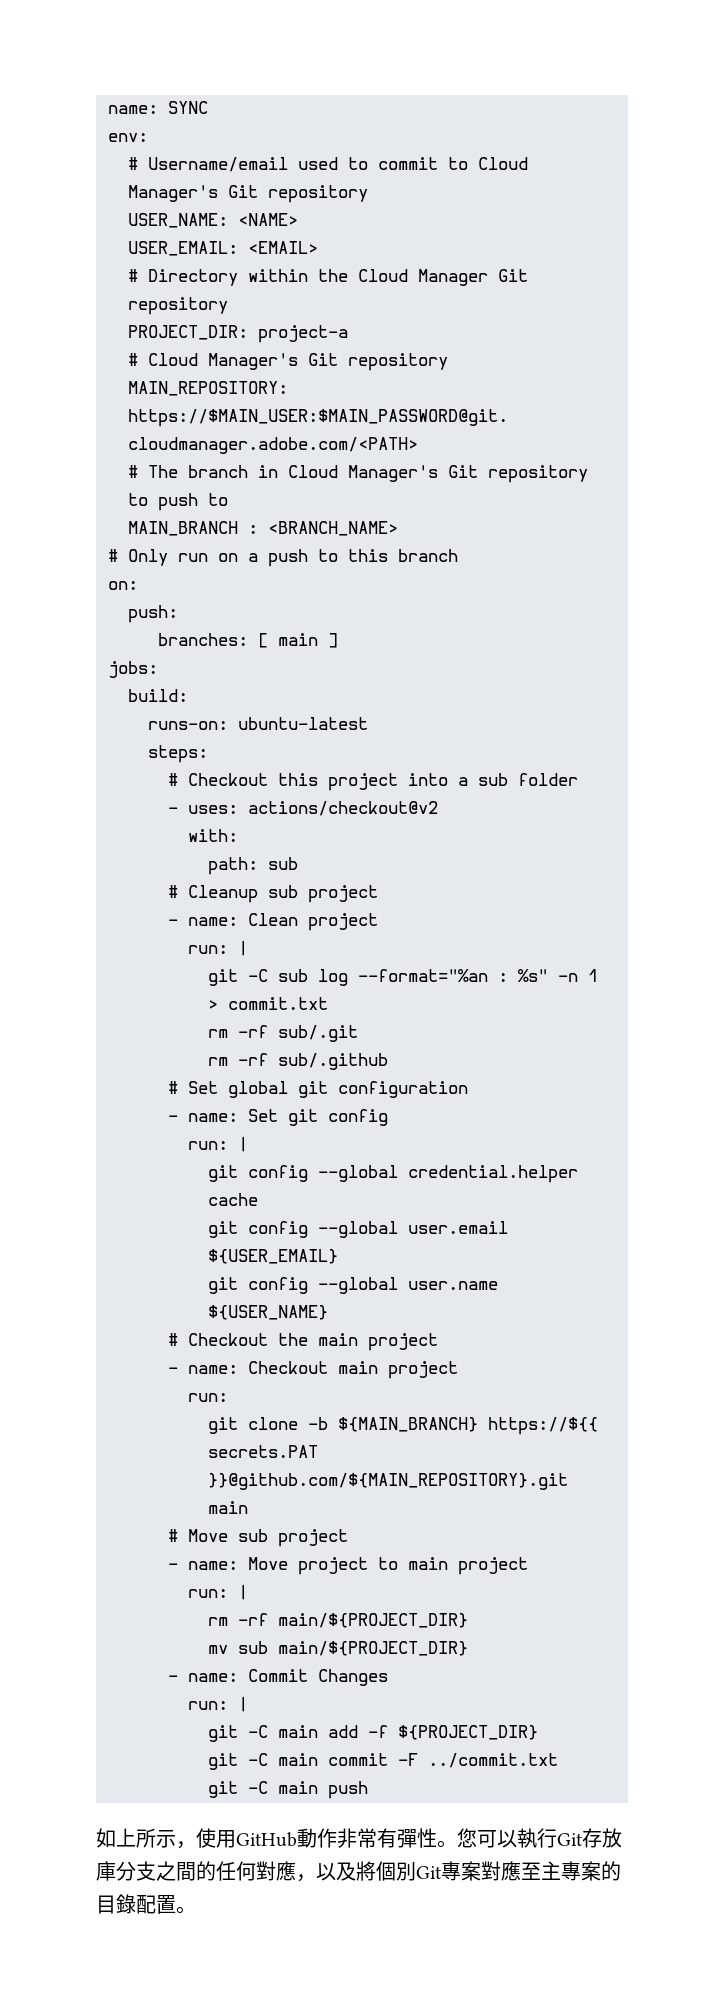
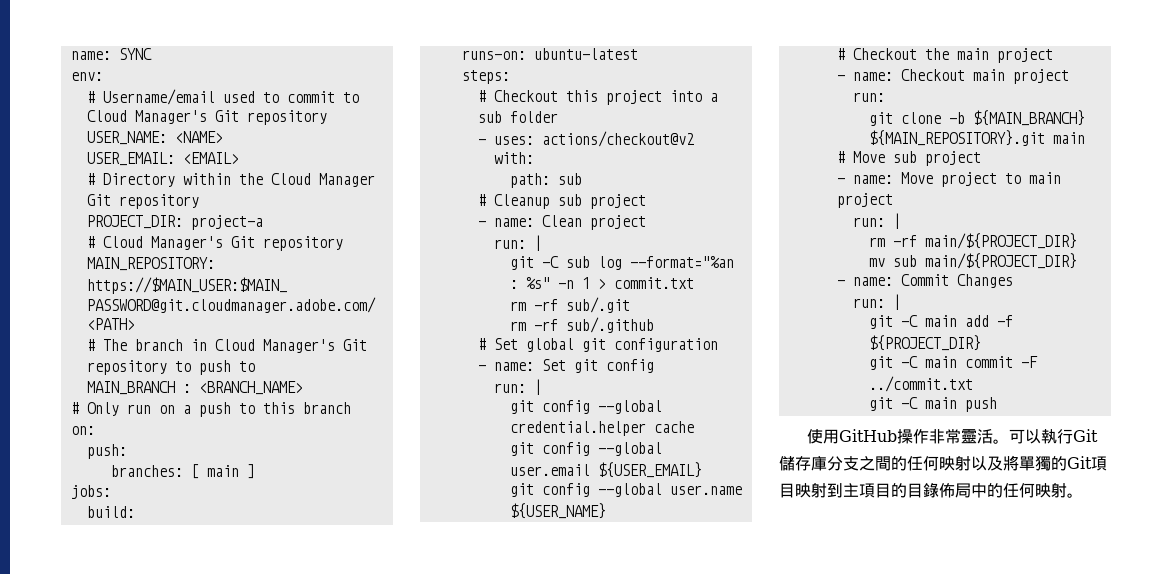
[488,1417,598,1435] [208,1445,318,1458] [208,1473,568,1490] https://${{ secrets.PAT }}@github.com/${MAIN_REPOSITORY}.git -> [868,130,1045,146] ${MAIN_REPOSITORY}.git
[96,1828,477,1849] 如上所示，使用GitHub動作非常有彈性。您 -> [807,429,1010,444] 使用GitHub操作非常靈活。
[582,1828,622,1848] 存放 -> [779,456,811,471] 儲存
[256,1861,621,1882] [96,1894,176,1914] 對應，以及將個別Git專案對應至主專案的目錄配置 -> [939,455,1107,471] [779,482,1067,498] 映射以及將單獨的Git項目映射到主項目的目錄佈局中的任何映射

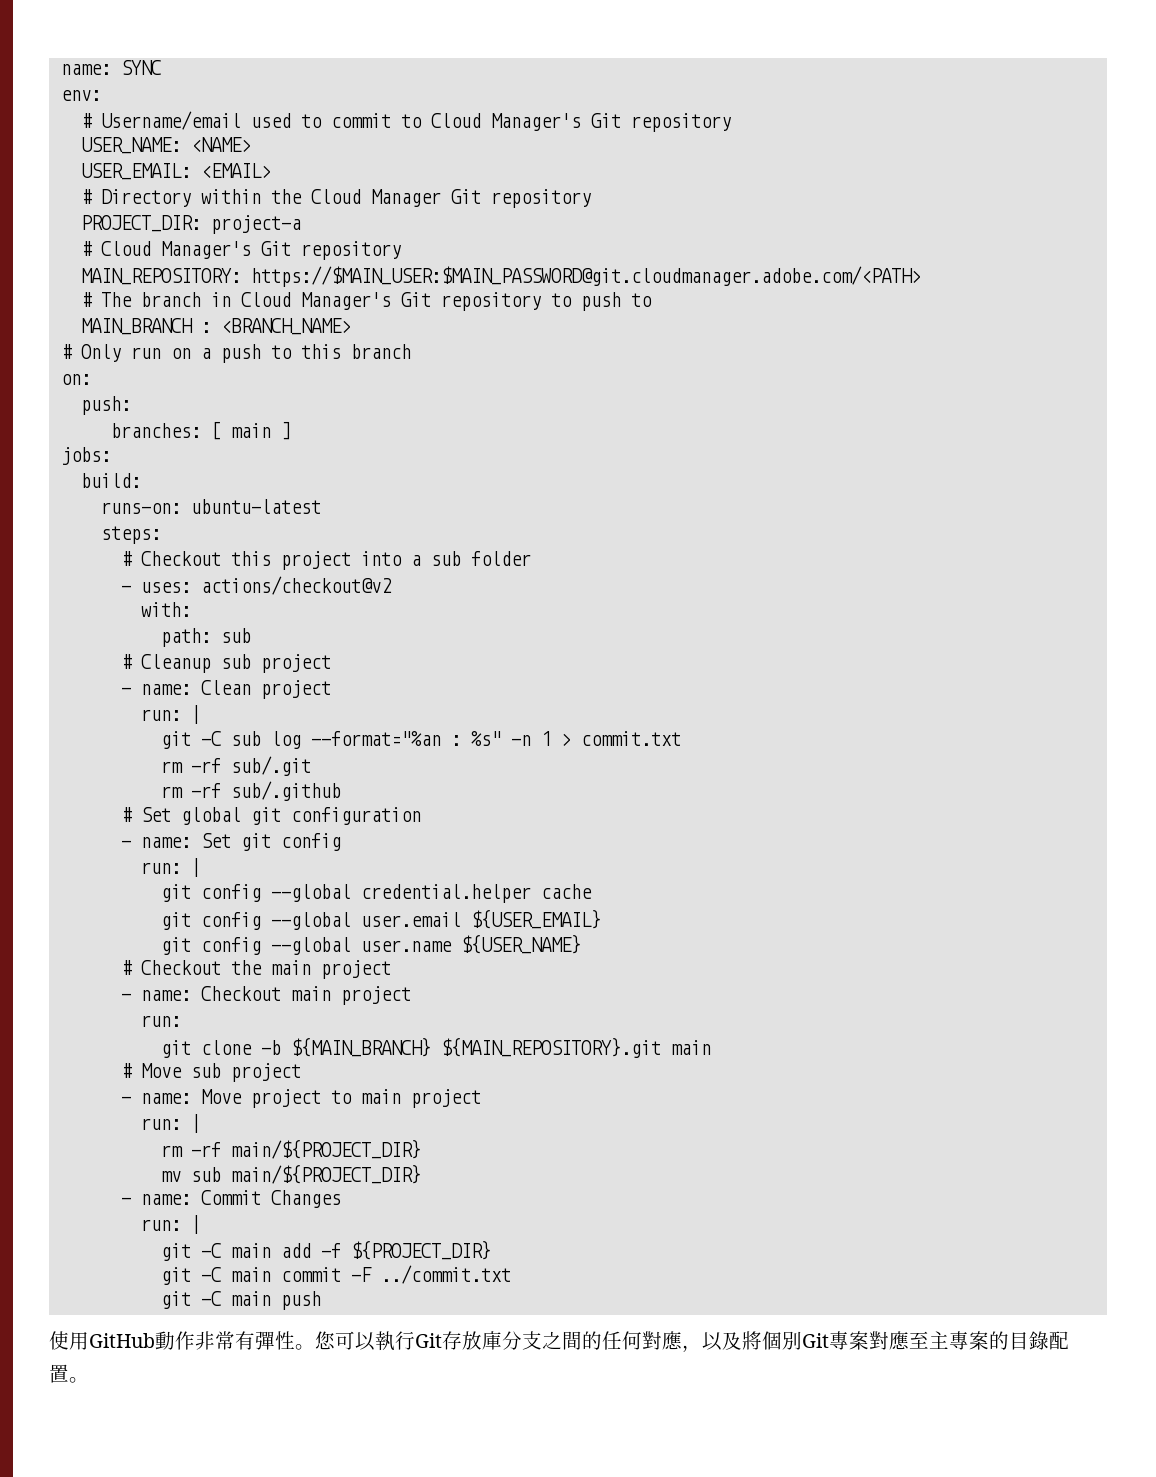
[897,429,1010,444] 操作非常靈活。 -> [155,1331,335,1350] 動作非常有彈性。您
[779,456,811,471] 儲存 -> [442,1331,482,1350] 存放
[939,455,1107,471] [779,482,1067,498] 映射以及將單獨的Git項目映射到主項目的目錄佈局中的任何映射 -> [642,1331,1069,1352] [49,1364,69,1383] 對應，以及將個別Git專案對應至主專案的目錄配置

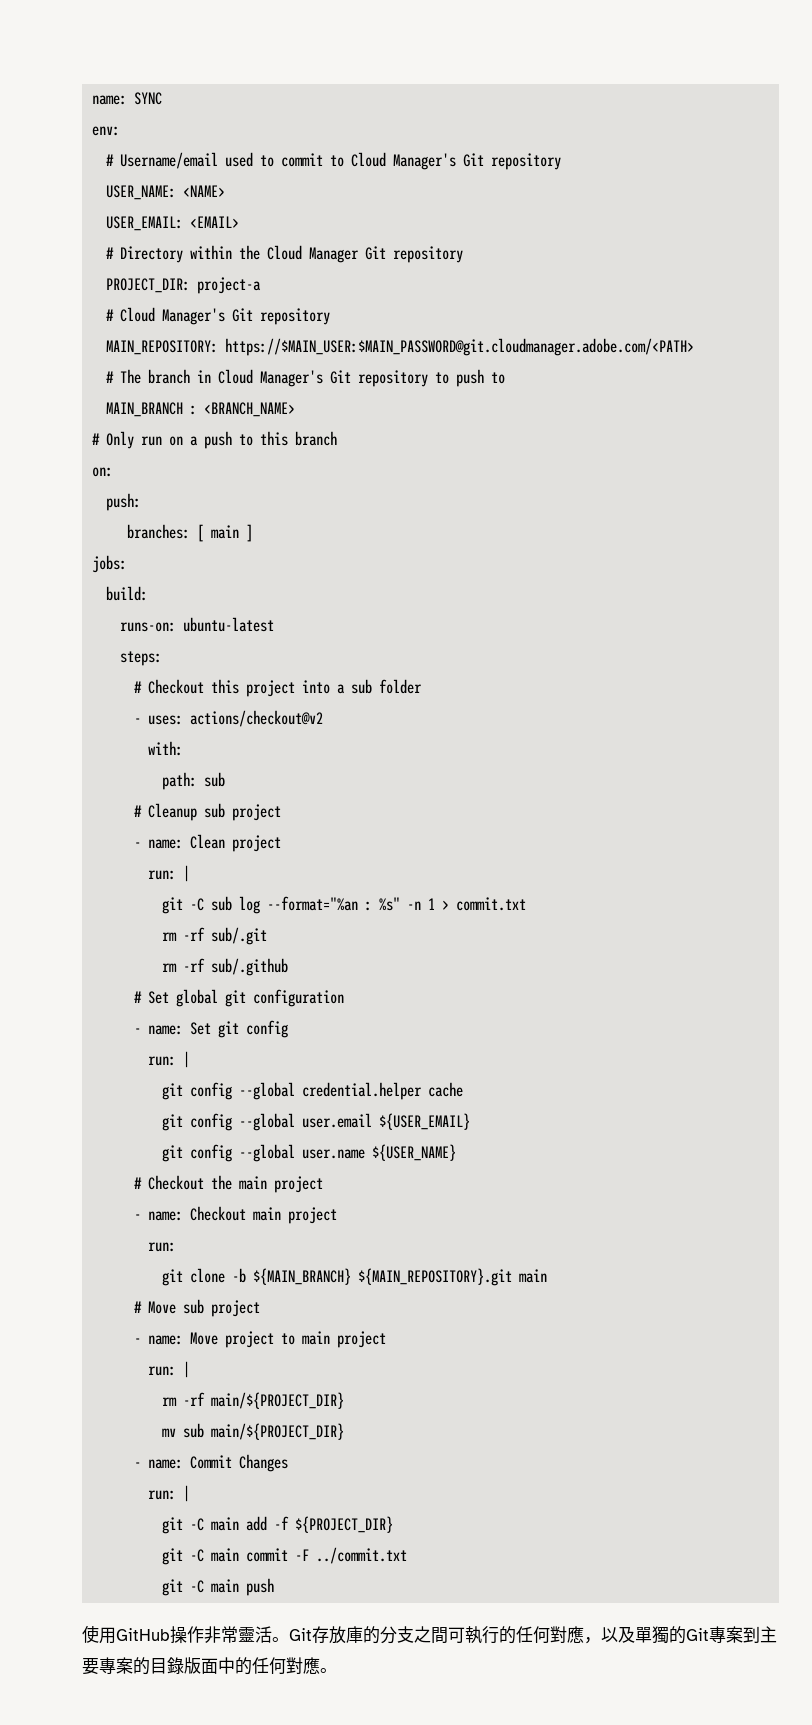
[155,1331,415,1351] 動作非常有彈性。您可以執行 -> [170,1626,289,1644] 操作非常靈活。
(502, 1340) none -> [363,1626,380,1644] 的
(582, 1340) none -> [448,1626,499,1644] 可執行
[742,1331,802,1350] 將個別 -> [635,1626,686,1644] 單獨的
[869,1331,949,1350] 對應至主 -> [743,1626,777,1643] [82,1658,99,1675] 到主要
[1049,1331,1069,1350] [49,1364,69,1383] 配置 -> [184,1657,320,1675] 版面中的任何對應

